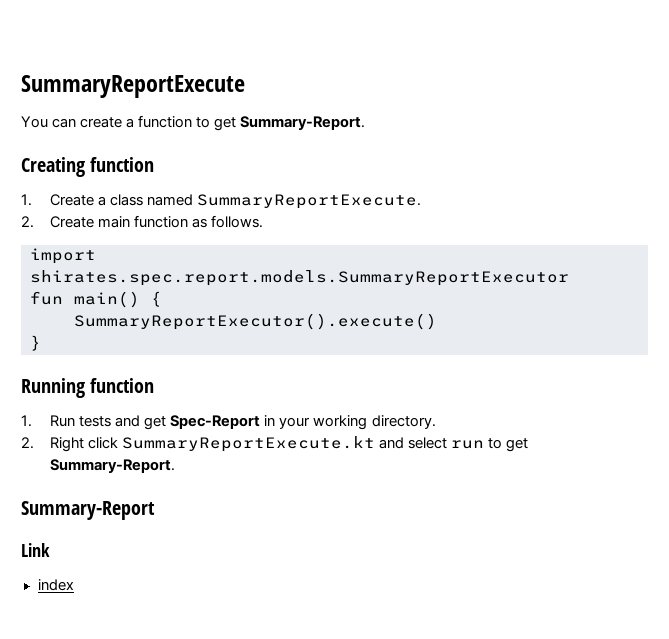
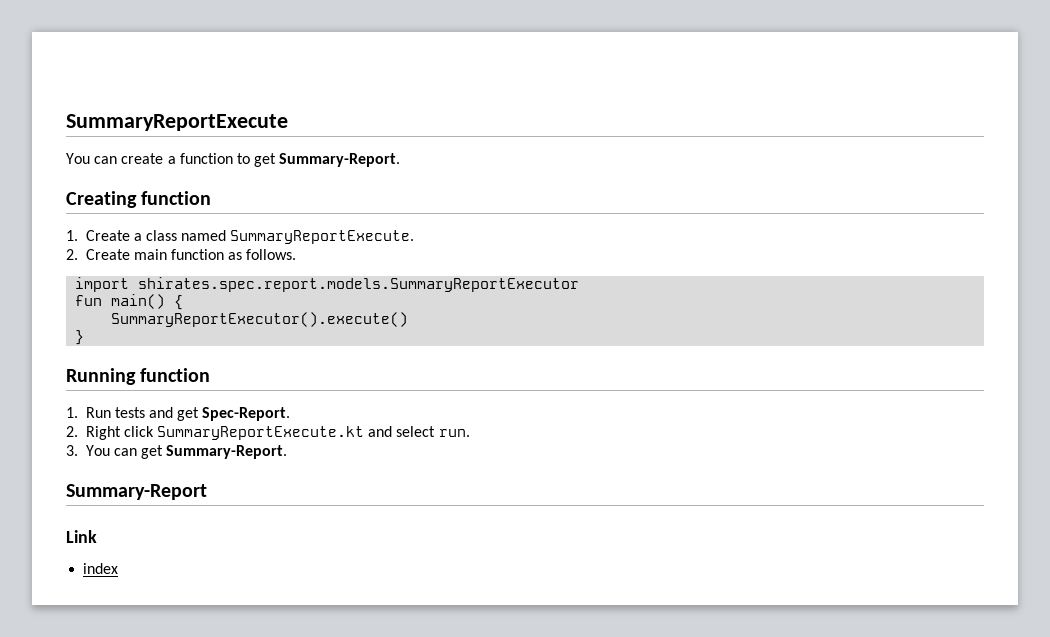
[170,415,436,430] Spec-Report in your working directory. -> [202,407,291,421] Spec-Report.
[451,438,503,449] run to -> [438,429,470,437] [66,445,137,456] run. // 3. You can

